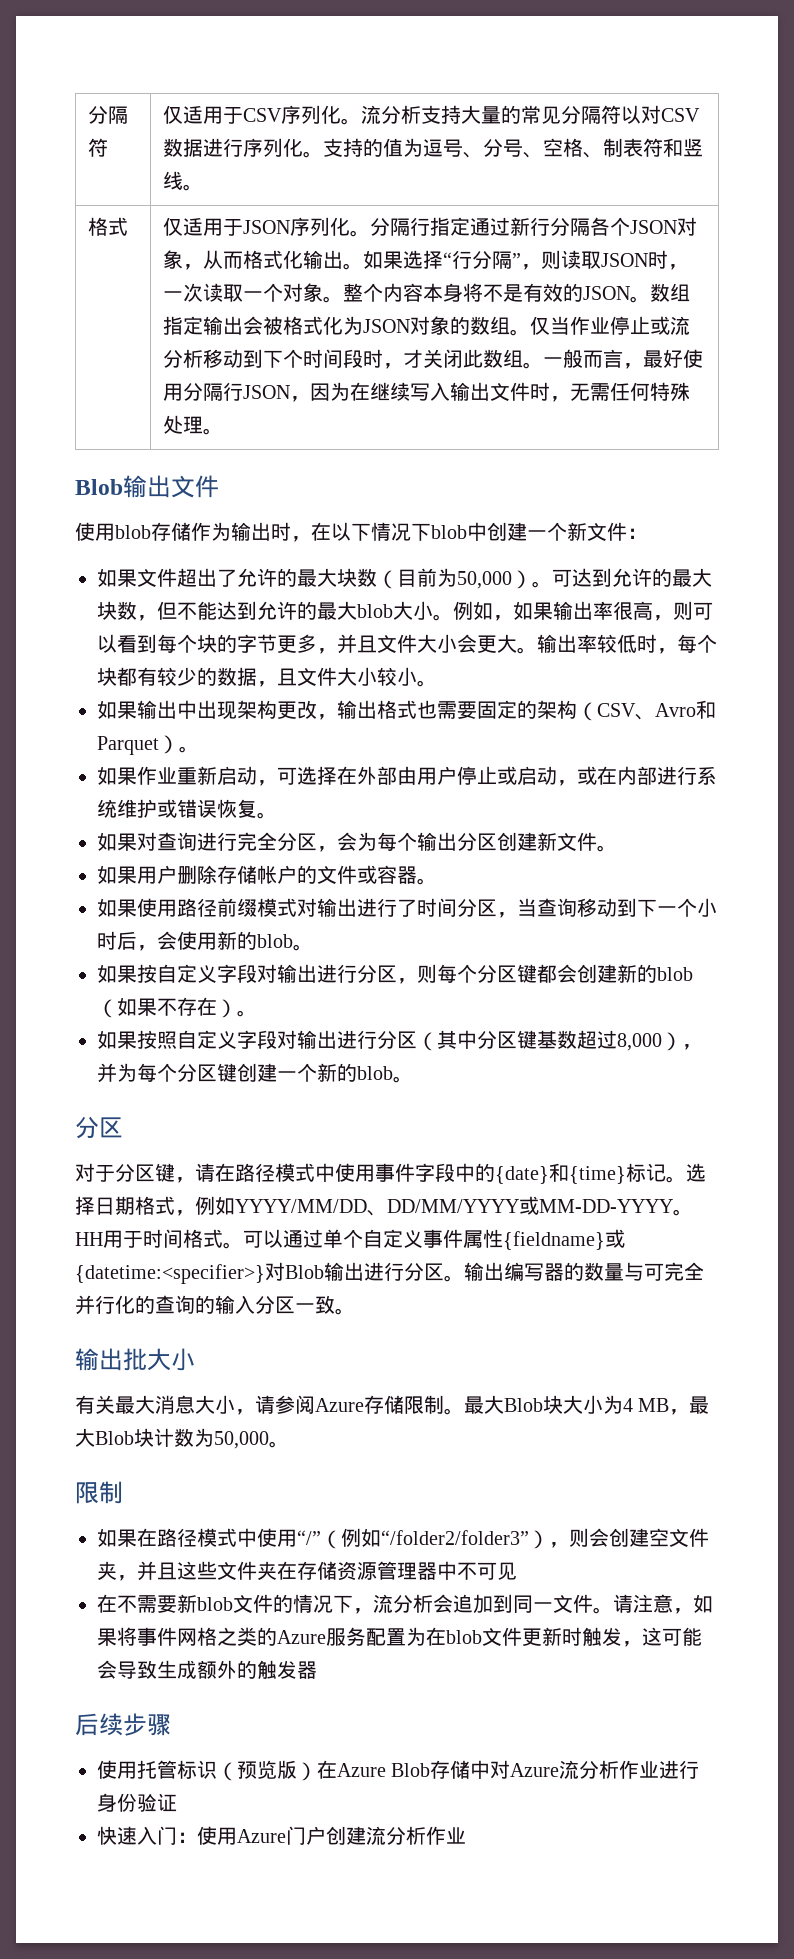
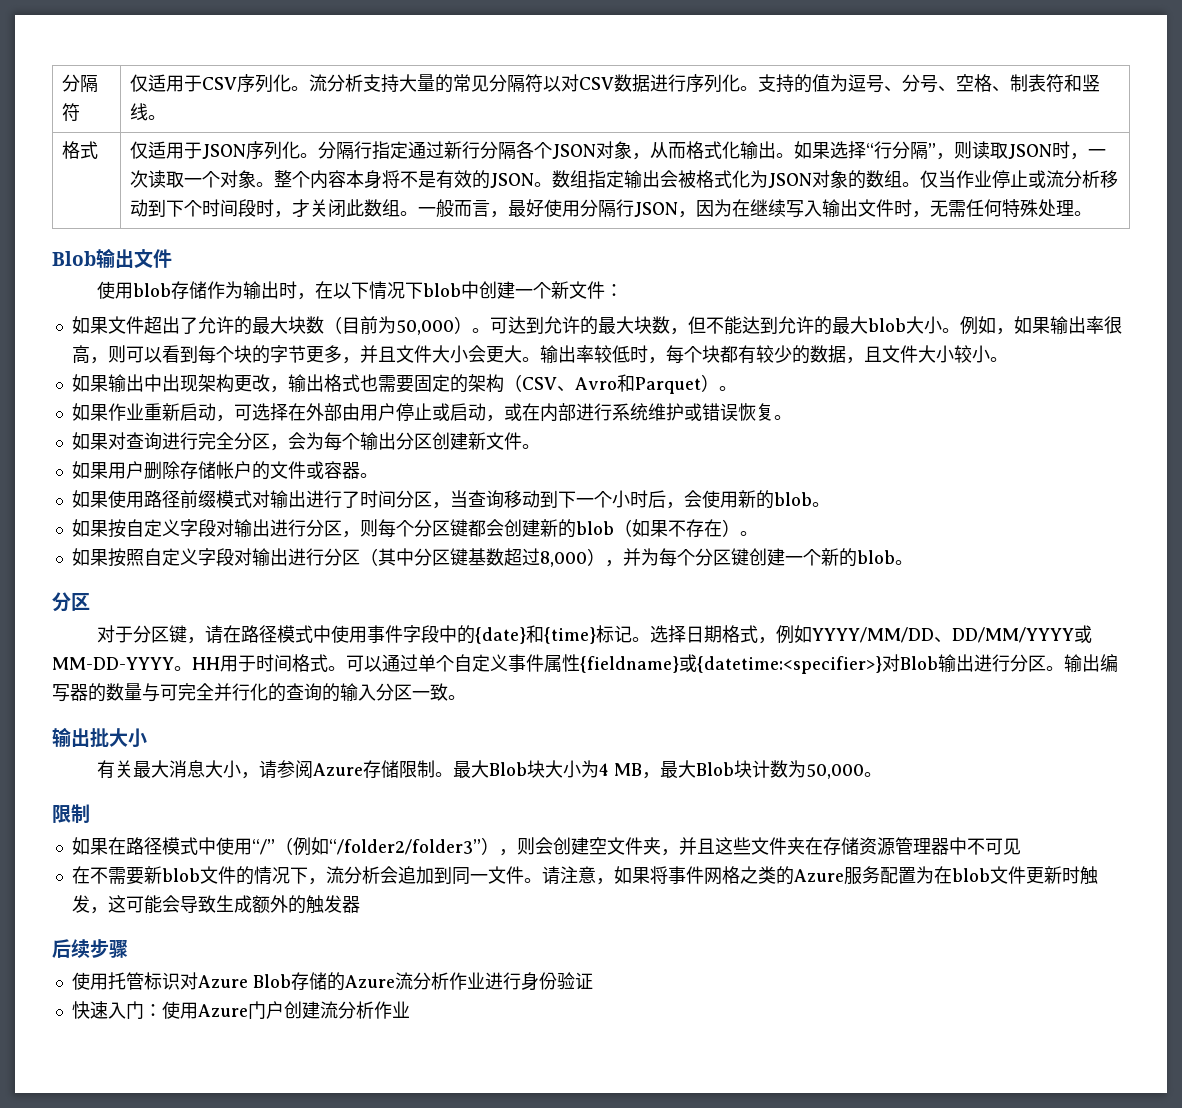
[217,1760,337,1781] （预览版）在 -> [179,972,198,990] 对
[470,1760,511,1779] 中对 -> [326,972,345,991] 的

